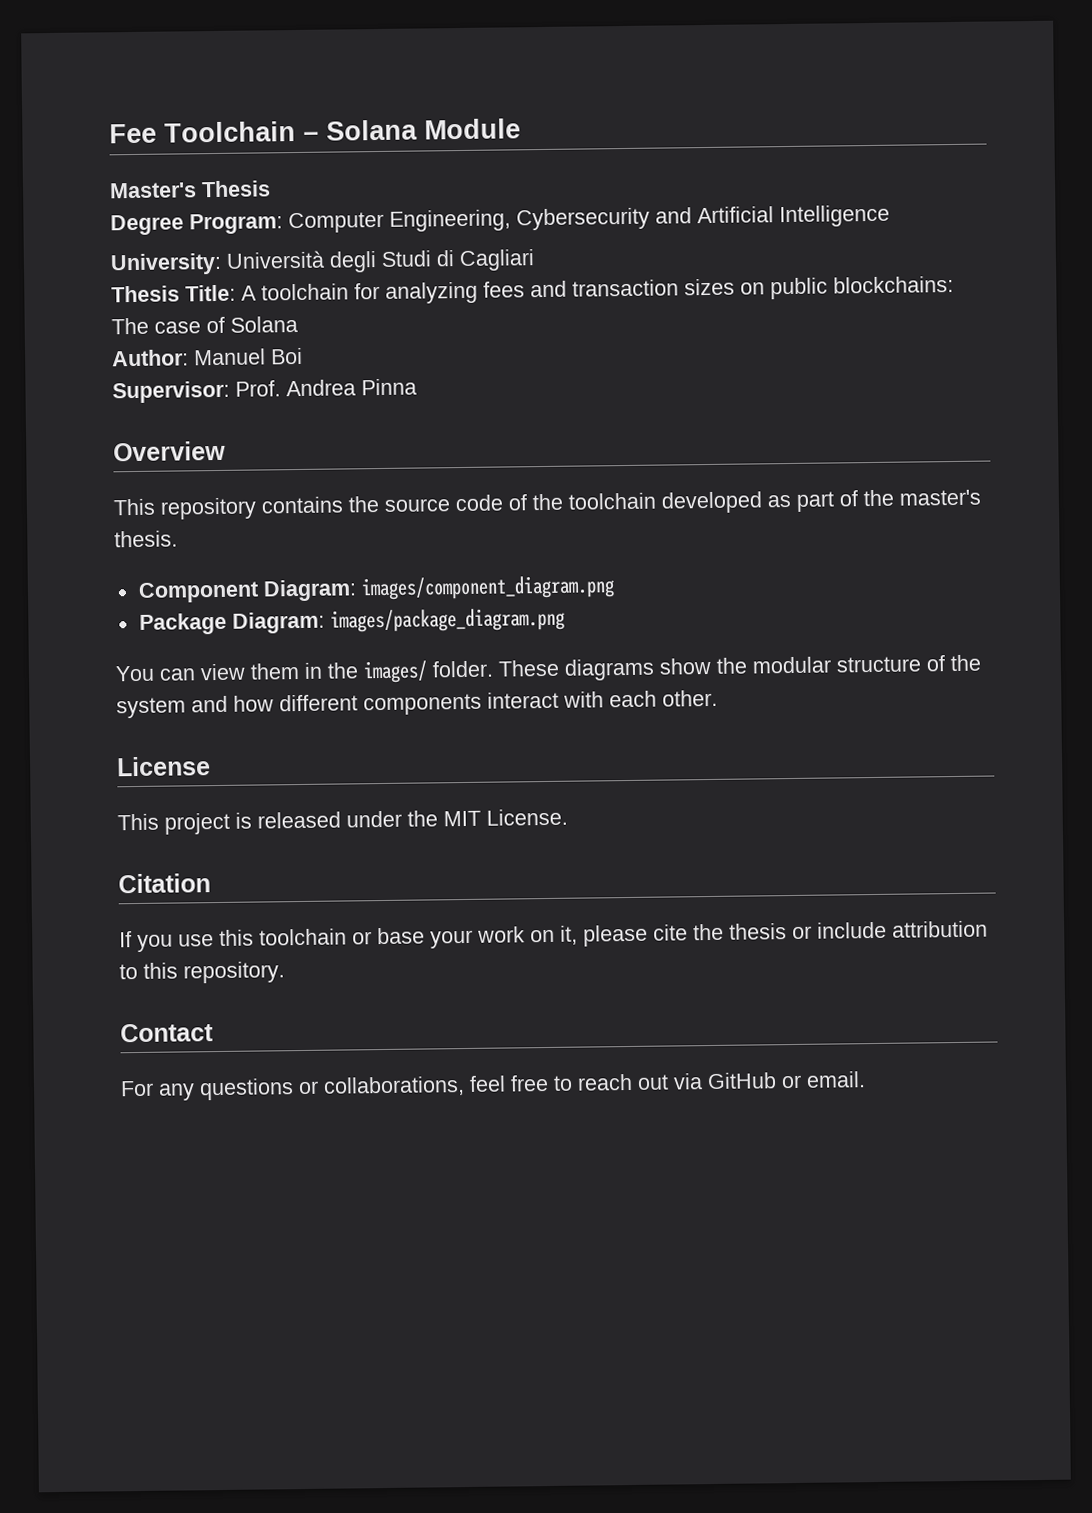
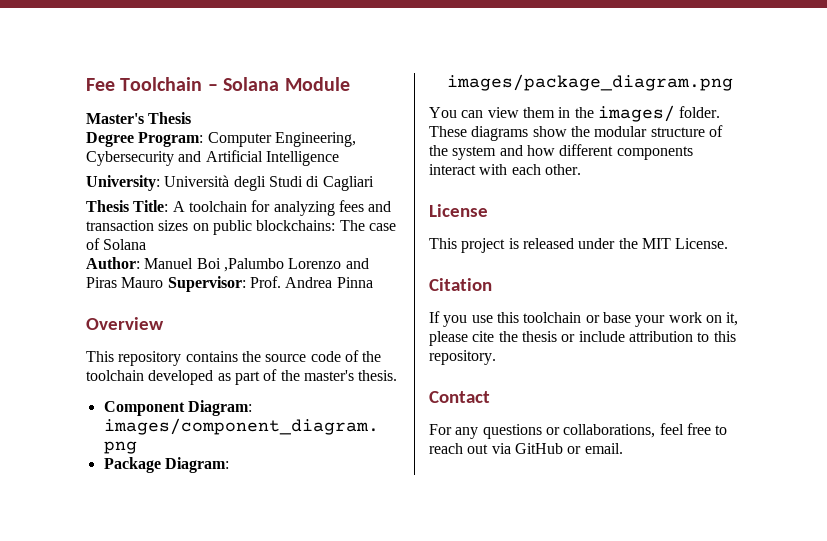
(303, 356) // -> [223,258,369,272] [86,277,164,288] ,Palumbo Lorenzo and Piras Mauro

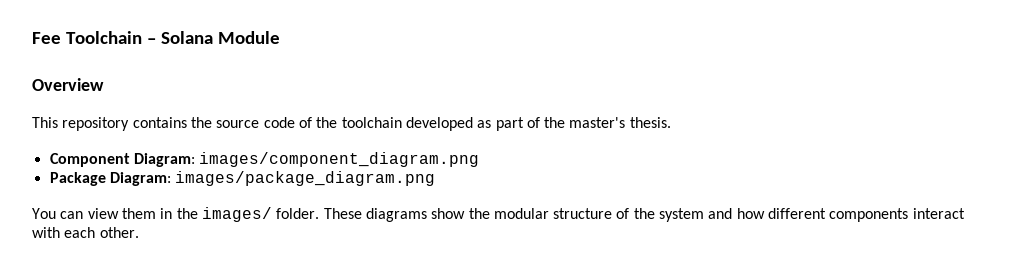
[86,112,192,124] [86,132,356,147] [86,150,339,166] [86,175,374,191] [86,200,392,216] [86,220,396,235] [86,238,147,250] [86,257,369,272] [86,276,373,292] // Master's Thesis // Degree Program: Computer Engineering, Cybersecurity and Artificial Intelligence // University: Università degli Studi di Cagliari // Thesis Title: A toolchain for analyzing fees and transaction sizes on public blockchains: The case of Solana // Author: Manuel Boi ,Palumbo Lorenzo and Piras Mauro Supervisor: Prof. Andrea Pinna -> (280, 37) none
[429,204,488,217] [429,238,729,253] [429,278,492,291] [429,311,739,327] [429,331,736,346] [429,350,496,365] [429,391,490,403] [429,423,728,439] [429,443,623,454] // License // This project is released under the MIT License. // Citation // If you use this toolchain or base your work on it, please cite the thesis or include attribution to this repository. // Contact // For any questions or collaborations, feel free to reach out via GitHub or email. -> (139, 232) none

